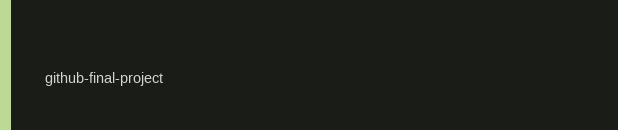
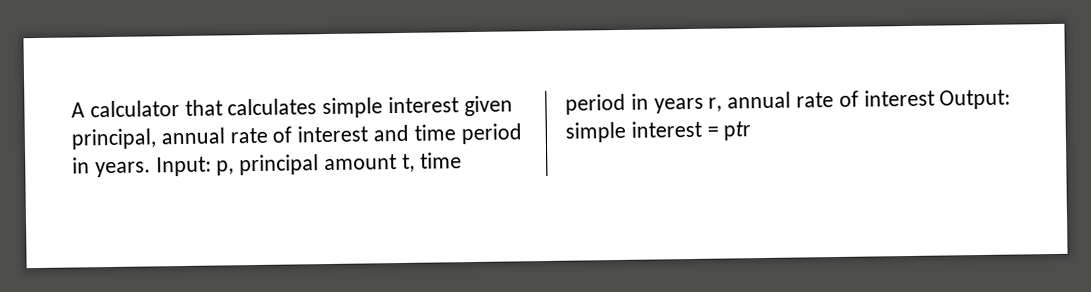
[45,72,163,86] github-final-project -> [71,95,513,119] [71,123,522,150] [72,152,462,178] [565,89,1012,115] [565,120,752,143] A calculator that calculates simple interest given principal, annual rate of interest and time period in years. Input: p, principal amount t, time period in years r, annual rate of interest Output: simple interest = ptr

